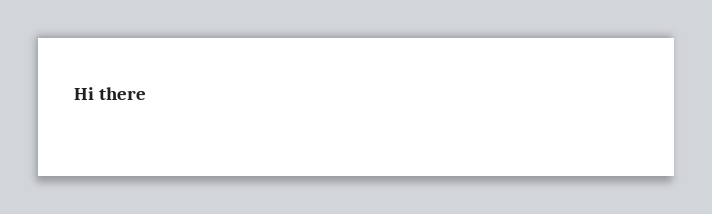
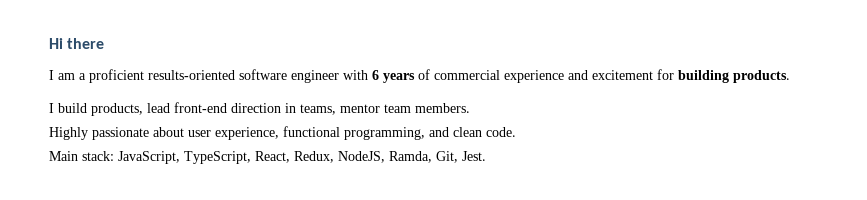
(146, 93) none -> [49,69,790,83] [49,102,470,116] [49,126,516,140] [49,151,486,164] // I am a proficient results-oriented software engineer with 6 years of commercial experience and excitement for building products. // I build products, lead front-end direction in teams, mentor team members. // Highly passionate about user experience, functional programming, and clean code. // Main stack: JavaScript, TypeScript, React, Redux, NodeJS, Ramda, Git, Jest.

